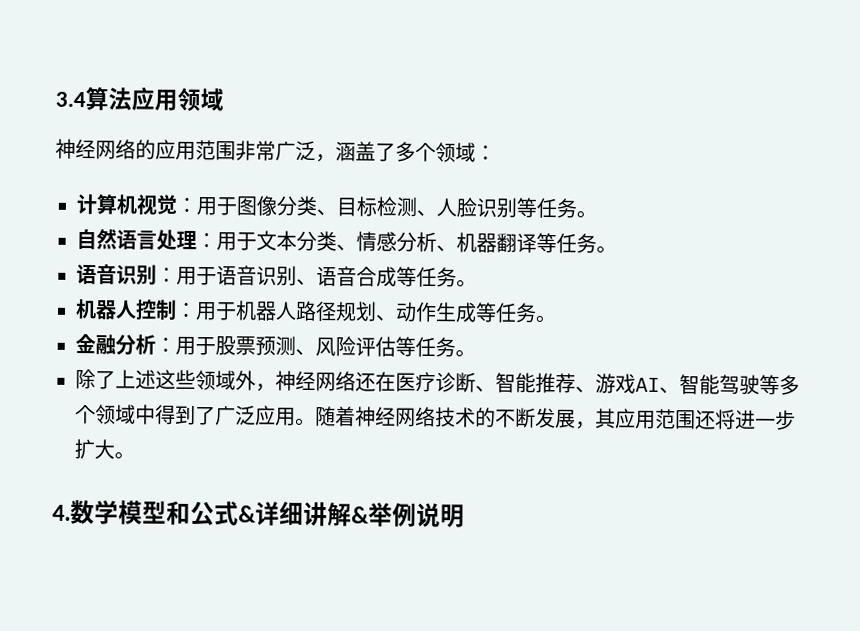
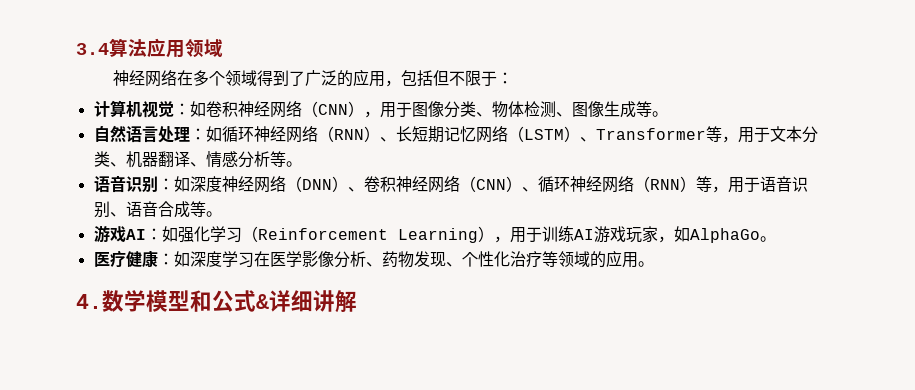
[135,139,496,163] [76,193,597,219] [76,228,617,254] [76,263,177,286] 的应用范围非常广泛，涵盖了多个领域： // 计算机视觉：用于图像分类、目标检测、人脸识别等任务。 // 自然语言处理：用于文本分类、情感分析、机器翻译等任务。 // 语音识别： -> [177,69,514,87] [93,100,668,118] [93,125,818,143] [93,151,302,168] [93,175,728,193] 在多个领域得到了广泛的应用，包括但不限于： // 计算机视觉：如卷积神经网络（CNN），用于图像分类、物体检测、图像生成等。 // 自然语言处理：如循环神经网络（RNN）、长短期记忆网络（LSTM）、Transformer等，用于文本分类、机器翻译、情感分析等。 // 语音识别：如深度神经网络（DNN）、卷积神经网络（CNN）、循环神经网络（RNN）等，
[416,266,477,288] [75,298,557,324] [75,333,476,358] [75,368,800,396] [75,404,796,431] [74,438,115,460] 任务。 // 机器人控制：用于机器人路径规划、动作生成等任务。 // 金融分析：用于股票预测、风险评估等任务。 // 除了上述这些领域外，神经网络还在医疗诊断、智能推荐、游戏AI、智能驾驶等多个领域中得到了广泛应用。随着神经网络技术的不断发展，其应用范围还将进一步扩大 -> [205,211,222,217] [93,226,776,243] [93,250,638,268] 。 // 游戏AI：如强化学习（Reinforcement Learning），用于训练AI游戏玩家，如AlphaGo。 // 医疗健康：如深度学习在医学影像分析、药物发现、个性化治疗等领域的应用
[351,502,465,528] &举例说明 -> (357, 301) none

